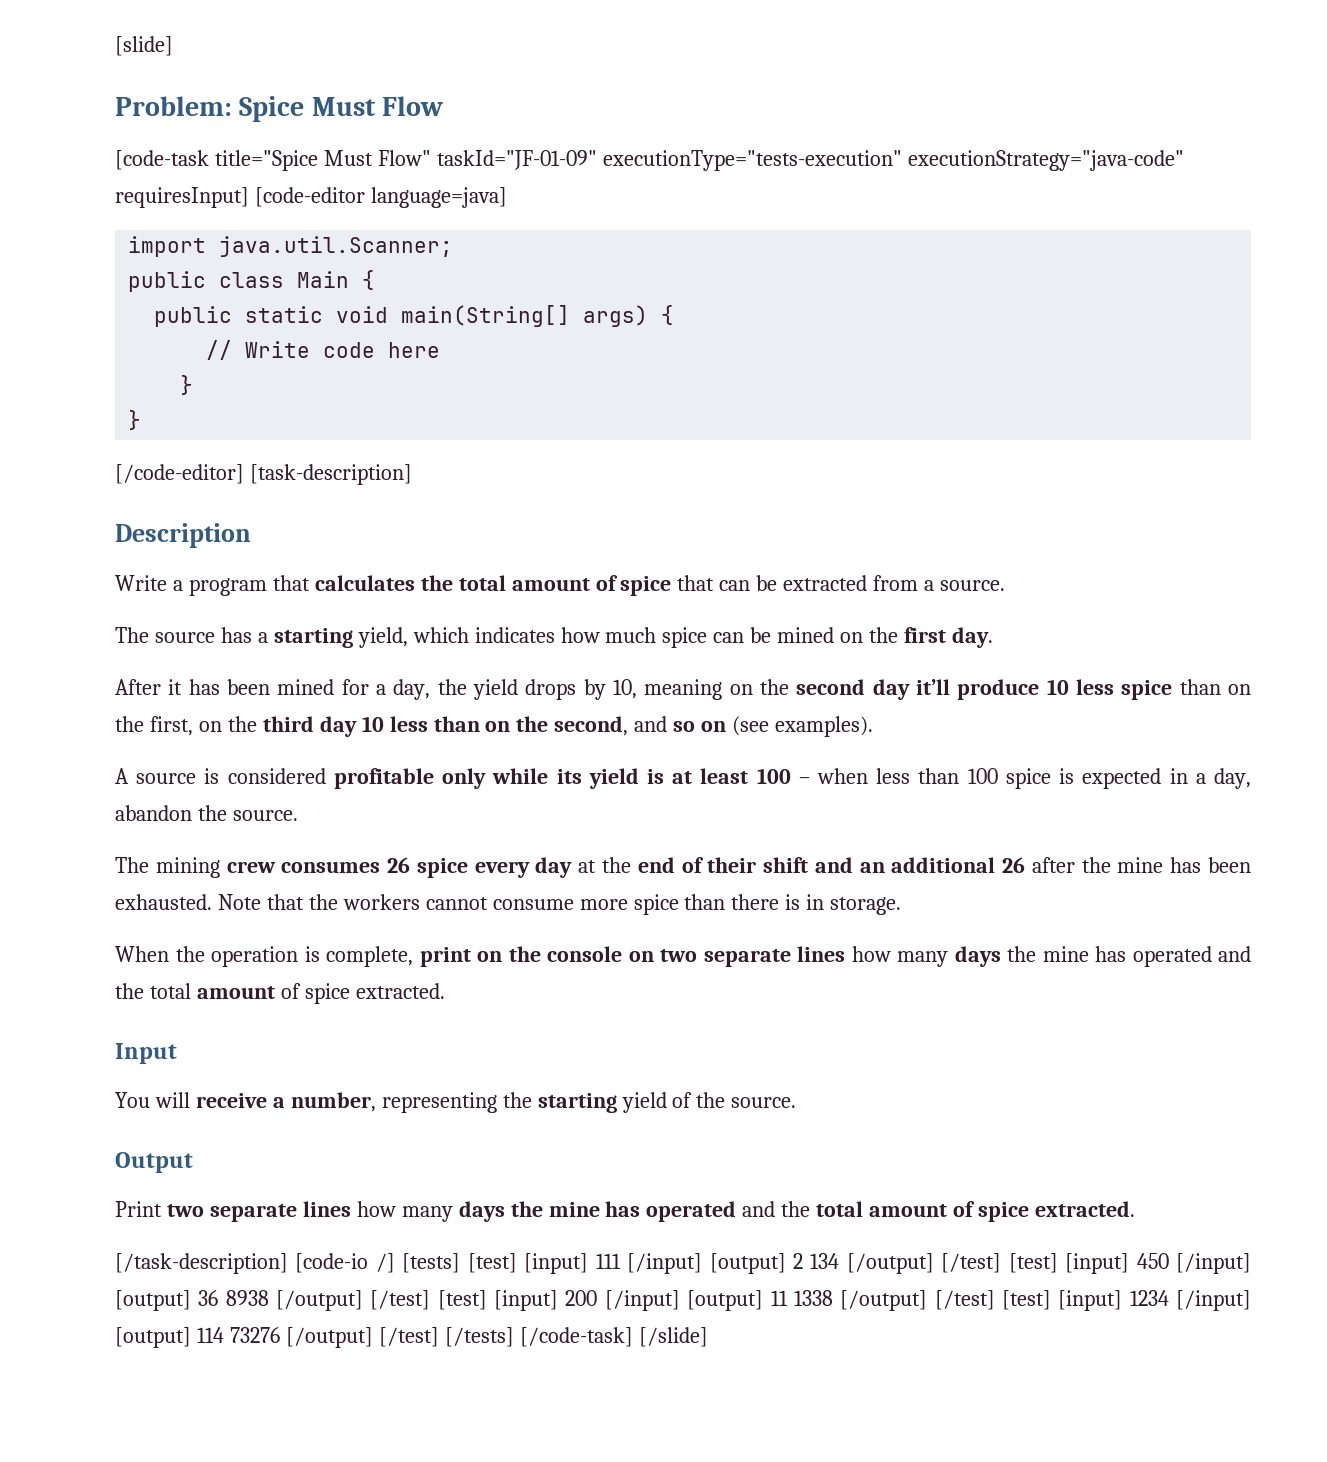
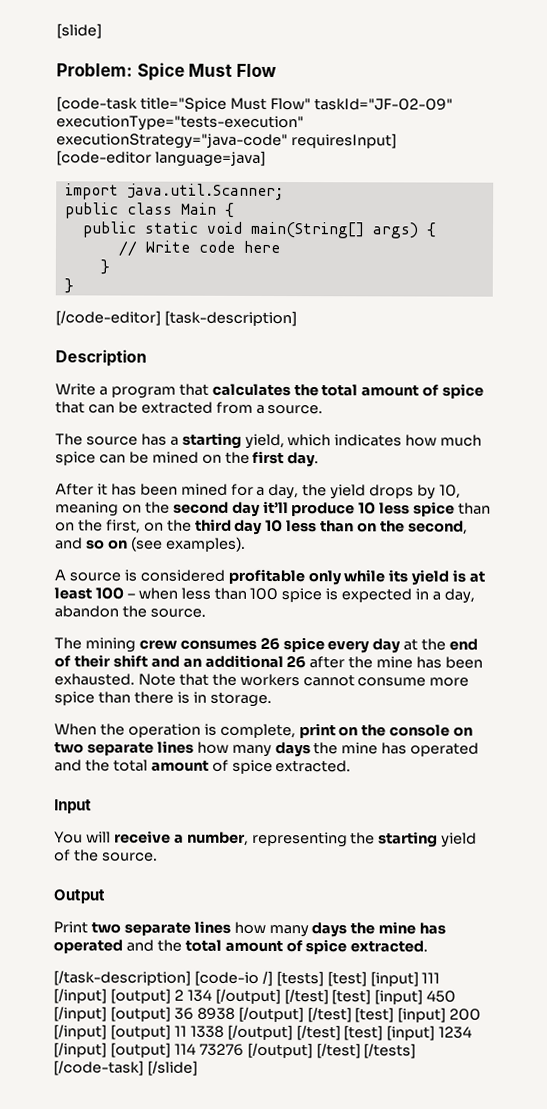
[436,150,597,170] taskId="JF-01-09" -> [313,98,453,111] taskId="JF-02-09"

